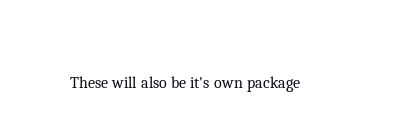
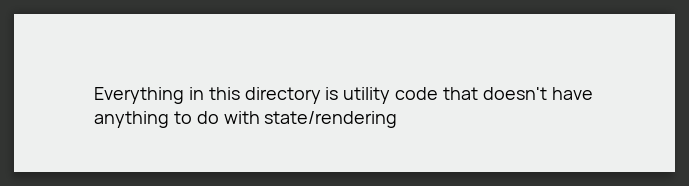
[70,76,300,92] These will also be it's own package -> [94,87,593,104] [94,111,398,128] Everything in this directory is utility code that doesn't have anything to do with state/rendering

